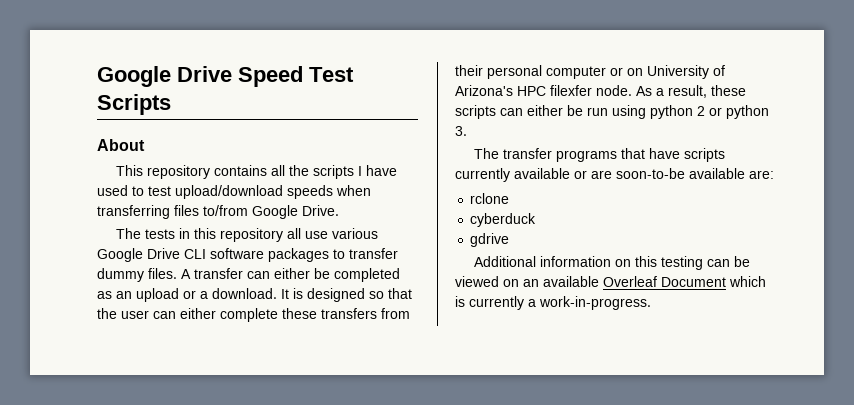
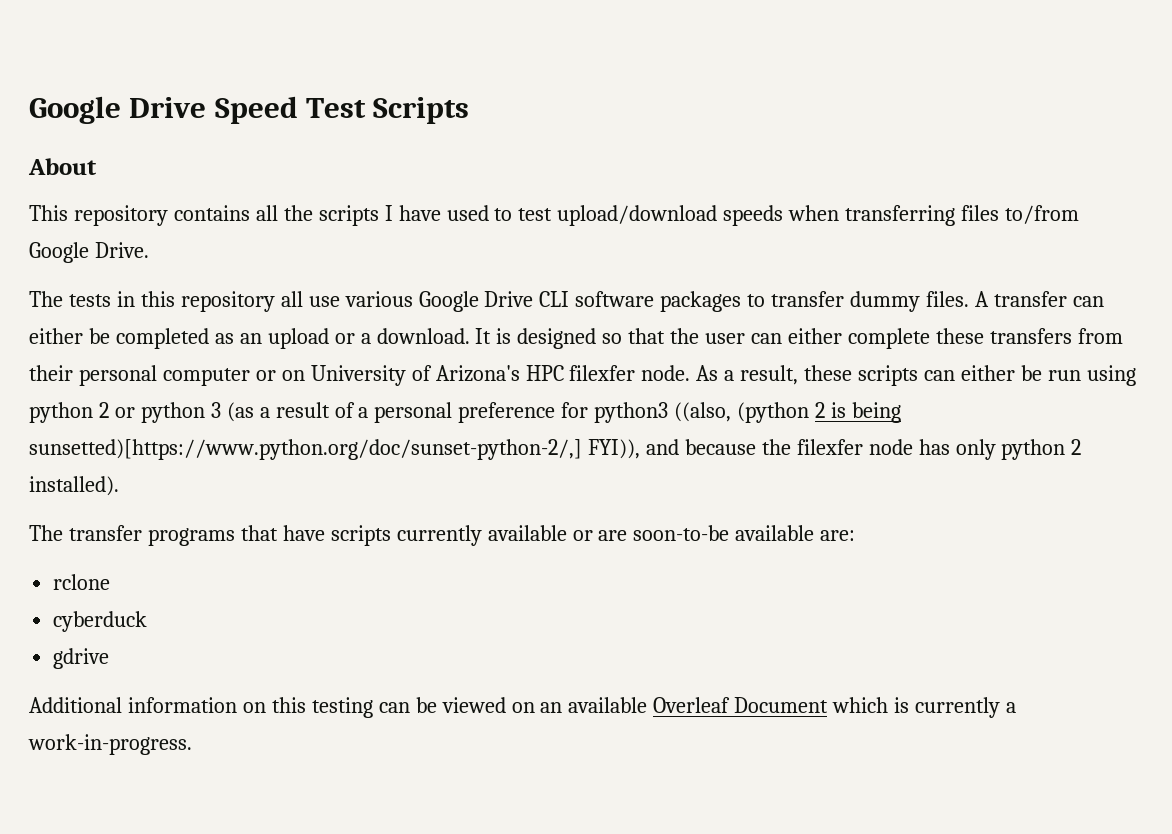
[455,126,467,136] 3. -> [210,402,901,423] [29,439,1082,460] [29,476,119,496] 3 (as a result of a personal preference for python3 ((also, (python 2 is being sunsetted)[https://www.python.org/doc/sunset-python-2/,] FYI)), and because the filexfer node has only python 2 installed).

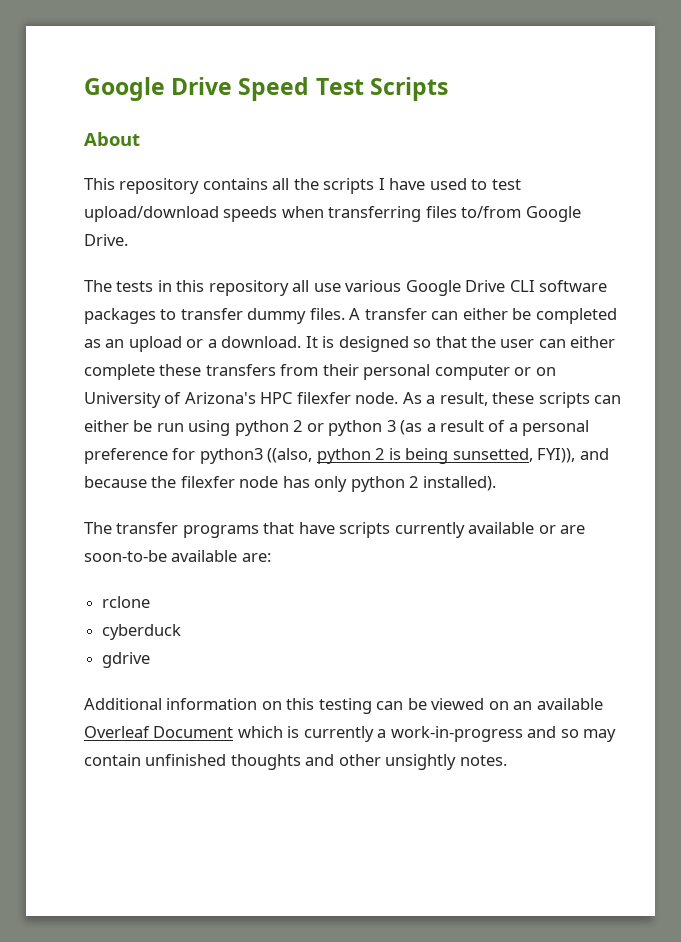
[737,402,810,423] (python -> [316,448,371,464] python
[29,439,582,460] sunsetted)[https://www.python.org/doc/sunset-python-2/,] -> [452,448,533,462] sunsetted,
[28,734,192,755] work-in-progress. -> [390,726,617,742] [84,754,507,770] work-in-progress and so may contain unfinished thoughts and other unsightly notes.

